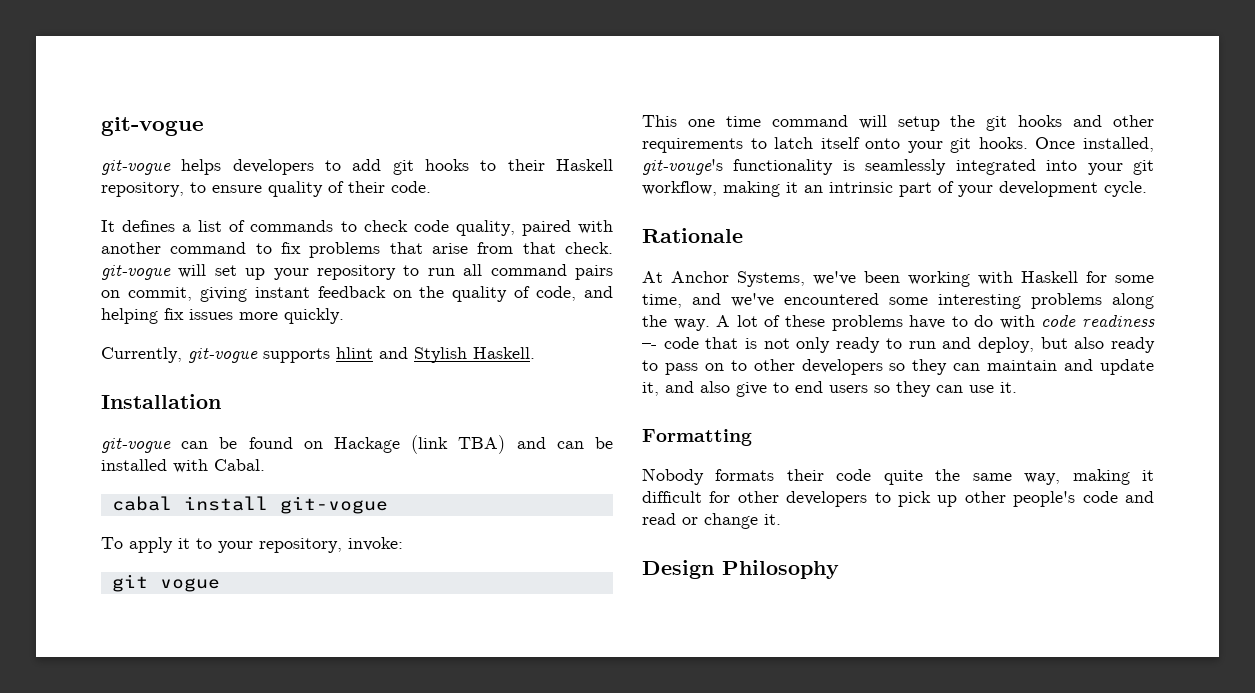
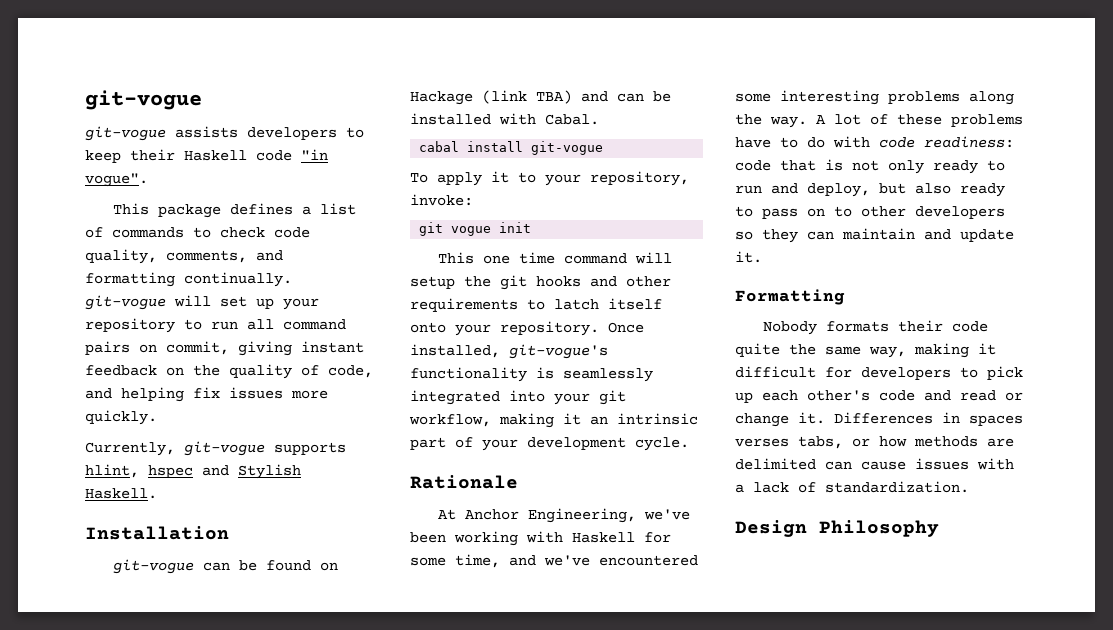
[181,159,613,175] [101,181,431,197] [101,220,115,232] helps developers to add git hooks to their Haskell repository, to ensure quality of their code. // It -> [175,126,364,140] [85,149,328,163] [85,173,148,187] [112,203,221,218] assists developers to keep their Haskell code "in vogue". // This package
[521,220,613,236] [101,242,613,258] paired with another command to fix problems that arise from that check. -> [166,250,283,263] [85,272,292,287] comments, and formatting continually.
[336,347,373,359] hlint -> [85,464,193,478] hlint, hspec
(220, 585) none -> [499,222,532,233] init
[950,137,1028,153] git hooks. -> [500,321,599,336] repository.
[642,159,723,175] git-vouge's -> [509,344,608,359] git-vogue's
[737,271,805,287] Systems, -> [527,508,636,523] Engineering,
[1082,314,1155,327] [642,343,657,349] readiness –- -> [924,136,1014,148] readiness:
[642,381,994,397] it, and also give to end users so they can use -> (1014, 235) none
[737,491,779,503] other -> (852, 372) none
[964,491,1076,507] other people's -> [762,390,870,401] each other's
(781, 519) none -> [834,412,1023,426] [735,436,1014,449] [735,458,1014,470] [735,481,969,493] Differences in spaces verses tabs, or how methods are delimited can cause issues with a lack of standardization.

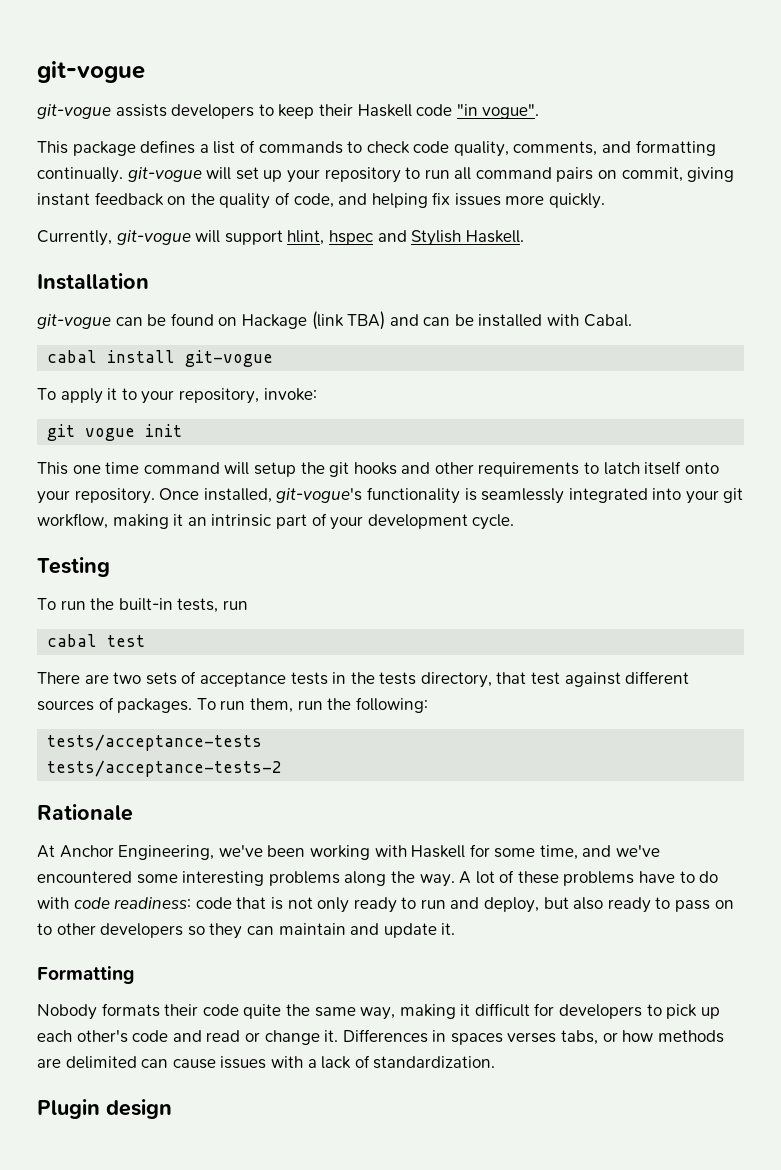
[274,442,346,455] supports -> [195,230,283,245] will support
(689, 444) none -> [37,557,110,577] [37,598,248,613] [47,634,146,647] [37,671,690,688] [37,697,428,713] [47,734,263,751] [47,760,283,777] // Testing // To run the built-in tests, run // cabal test // There are two sets of acceptance tests in the tests directory, that test against different sources of packages. To run them, run the following: // tests/acceptance-tests // tests/acceptance-tests-2
[735,520,939,537] Design Philosophy -> [37,1099,172,1119] Plugin design

